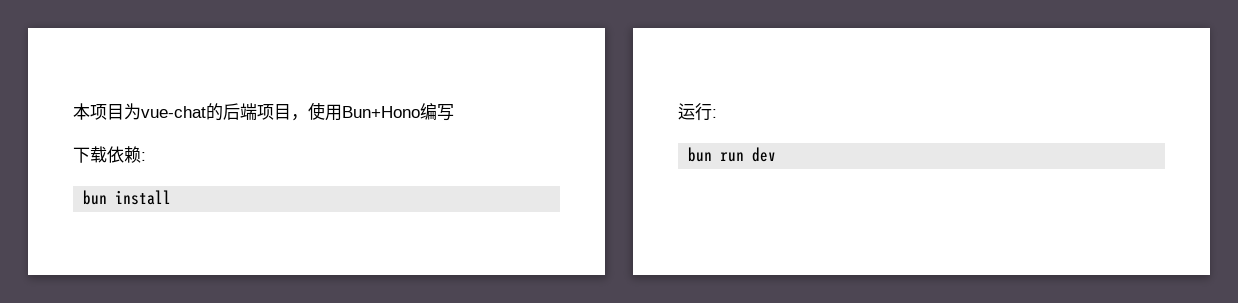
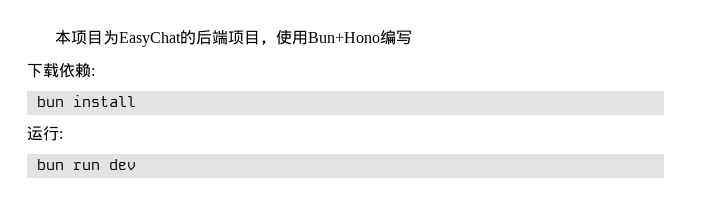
[141,106,206,118] vue-chat -> [118,32,181,47] EasyChat

